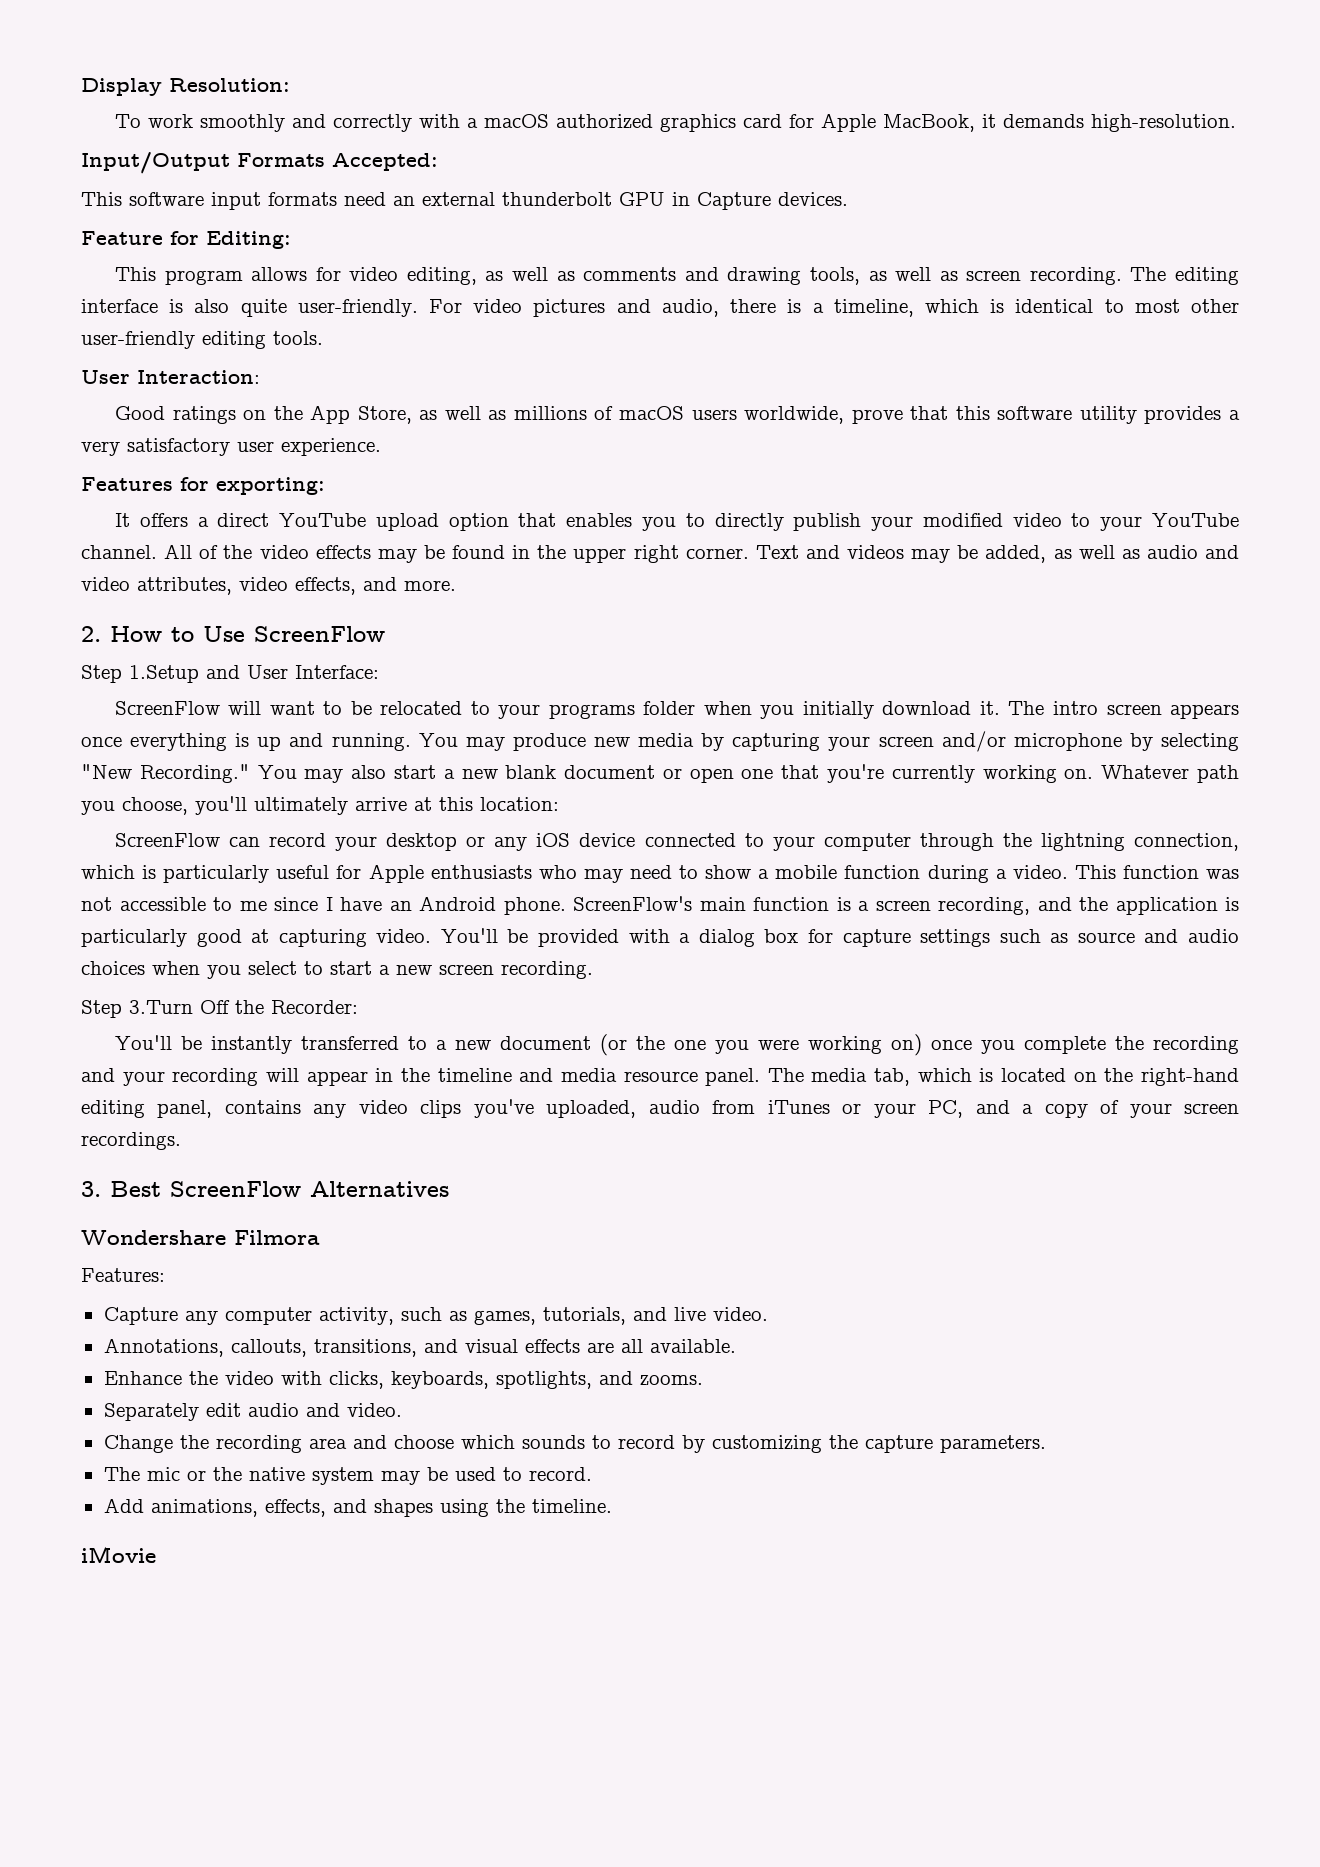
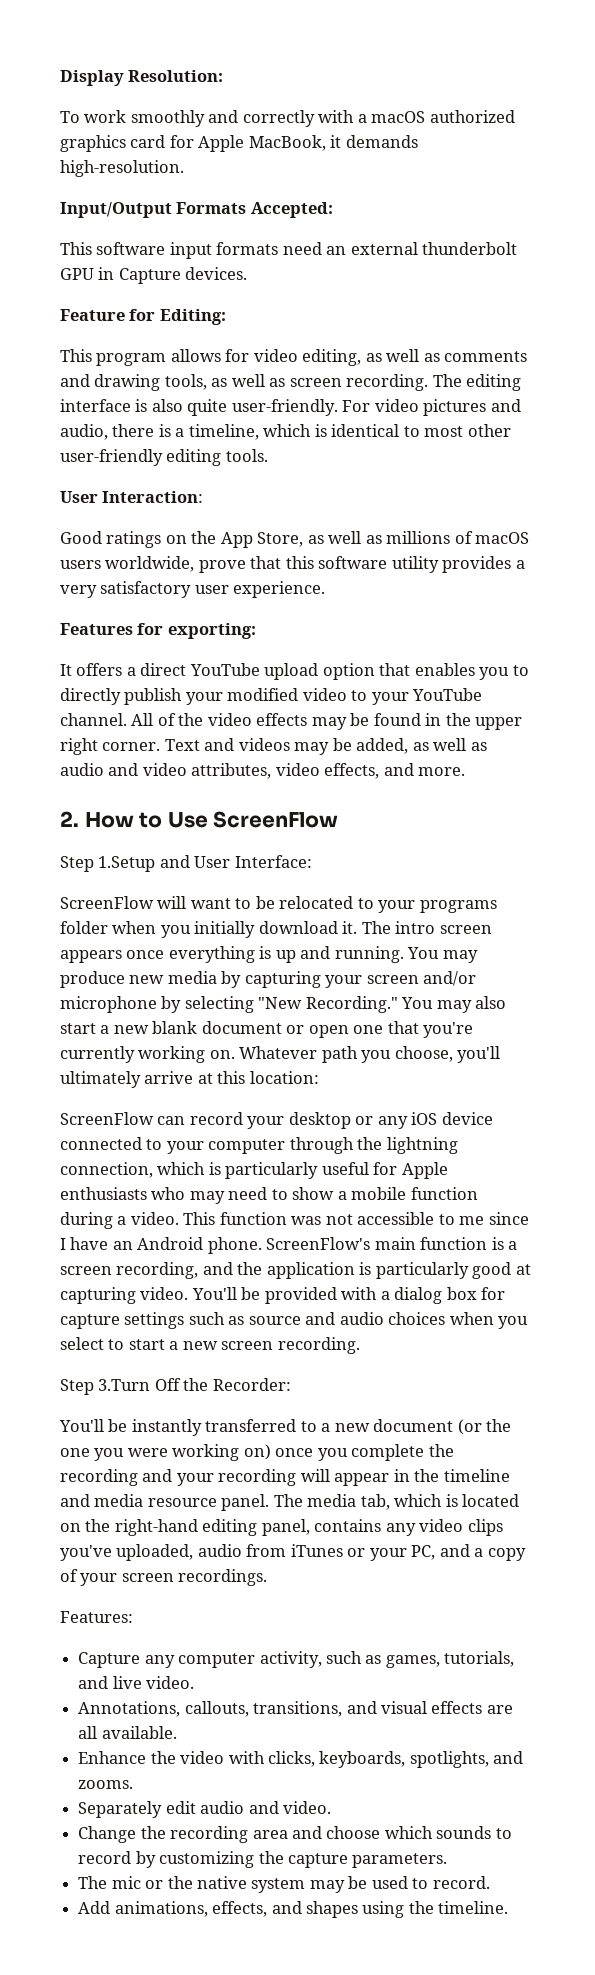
[81,1181,449,1197] [81,1230,320,1245] // 3. Best ScreenFlow Alternatives // Wondershare Filmora -> (268, 1577) none
[81,1546,156,1563] // iMovie -> (509, 1907) none

